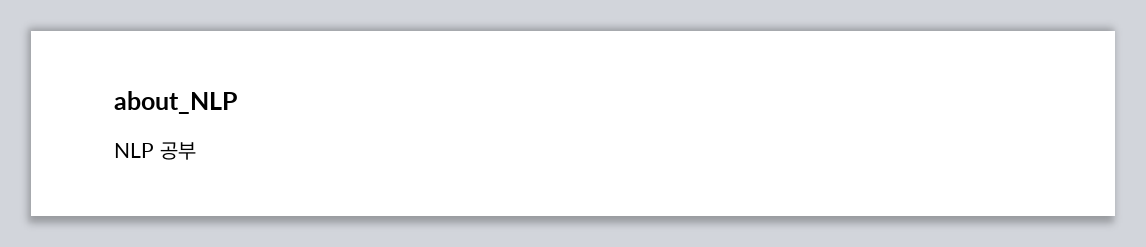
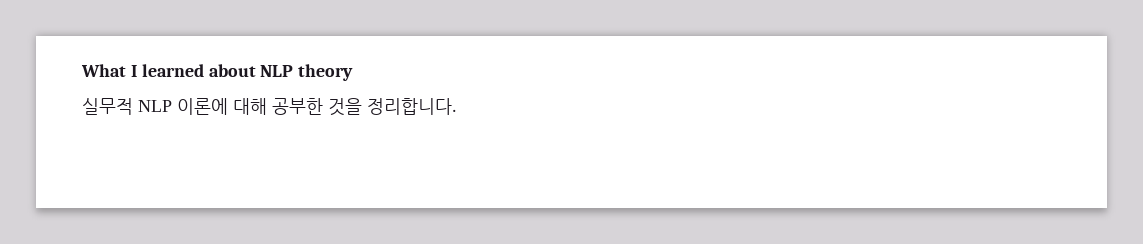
[114,91,237,114] [114,142,196,160] about_NLP // NLP 공부 -> [81,64,354,81] [82,98,457,116] What I learned about NLP theory // 실무적 NLP 이론에 대해 공부한 것을 정리합니다.

